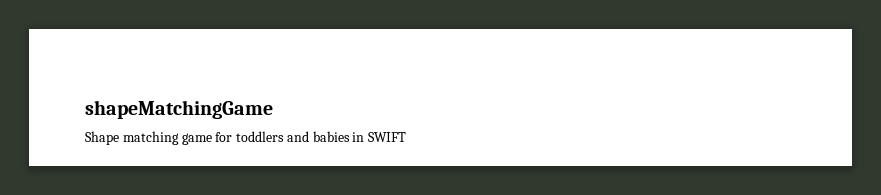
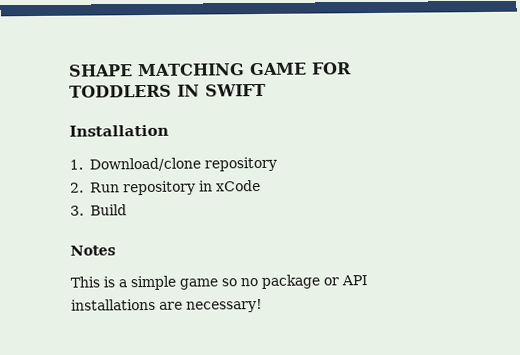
[85,100,273,119] [85,131,407,145] shapeMatchingGame // Shape matching game for toddlers and babies in SWIFT -> [68,62,352,77] [69,83,266,98] [69,124,169,137] [69,156,277,172] [70,179,261,196] [70,204,127,216] [70,245,116,256] [70,274,368,291] [71,298,263,313] SHAPE MATCHING GAME FOR TODDLERS IN SWIFT // Installation // 1. Download/clone repository // 2. Run repository in xCode // 3. Build // Notes // This is a simple game so no package or API installations are necessary!

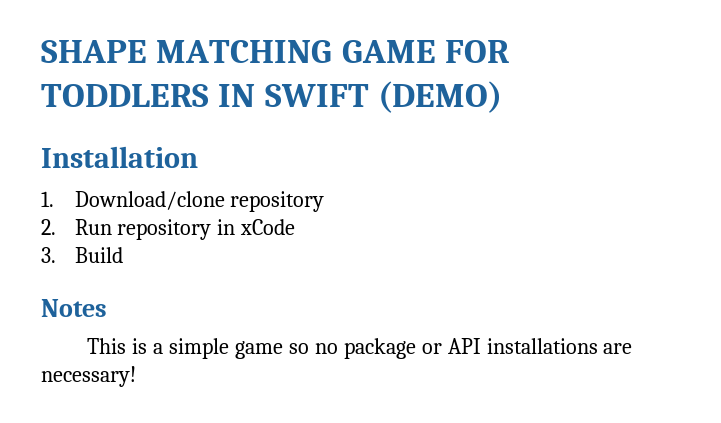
(266, 90) none -> [377,81,502,113] (DEMO)

